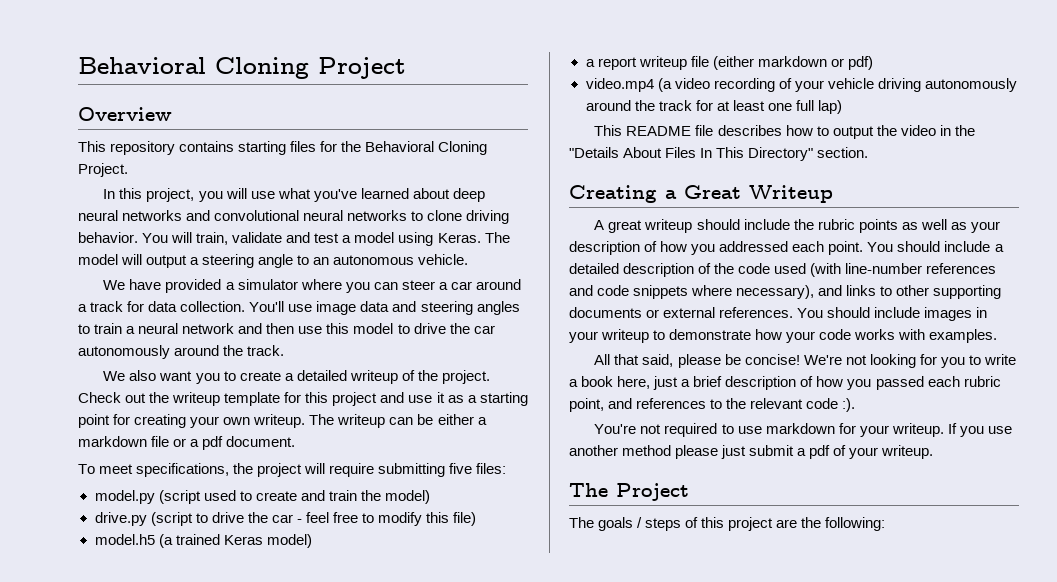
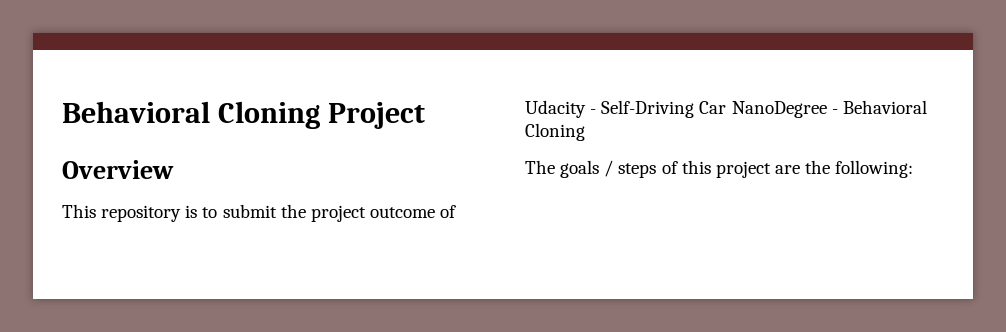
[179,141,488,155] [78,163,128,177] [103,188,485,202] [78,210,510,224] [78,232,510,246] [78,254,469,268] [103,279,521,293] [78,301,520,315] [78,323,495,334] [78,345,285,359] [103,370,490,384] [78,392,528,406] [78,414,487,428] [78,436,296,450] [78,463,507,477] [94,490,430,504] [94,512,477,526] [94,534,312,548] [585,56,873,70] [585,78,1017,92] [585,100,842,114] [594,125,975,139] [569,147,869,161] [569,185,833,203] [594,219,1000,233] [569,241,1004,255] [569,263,997,277] [569,285,1002,299] [569,307,988,321] [569,329,998,343] [594,354,1016,368] [569,376,1001,390] [569,398,856,412] [594,423,1012,437] [569,445,934,459] [569,483,689,501] contains starting files for the Behavioral Cloning Project. // In this project, you will use what you've learned about deep neural networks and convolutional neural networks to clone driving behavior. You will train, validate and test a model using Keras. The model will output a steering angle to an autonomous vehicle. // We have provided a simulator where you can steer a car around a track for data collection. You'll use image data and steering angles to train a neural network and then use this model to drive the car autonomously around the track. // We also want you to create a detailed writeup of the project. Check out the writeup template for this project and use it as a starting point for creating your own writeup. The writeup can be either a markdown file or a pdf document. // To meet specifications, the project will require submitting five files: // model.py (script used to create and train the model) // drive.py (script to drive the car - feel free to modify this file) // model.h5 (a trained Keras model) // a report writeup file (either markdown or pdf) // video.mp4 (a video recording of your vehicle driving autonomously around the track for at least one full lap) // This README file describes how to output the video in the "Details About Files In This Directory" section. // Creating a Great Writeup // A great writeup should include the rubric points as well as your description of how you addressed each point. You should include a detailed description of the code used (with line-number references and code snippets where necessary), and links to other supporting documents or external references. You should include images in your writeup to demonstrate how your code works with examples. // All that said, please be concise! We're not looking for you to write a book here, just a brief description of how you passed each rubric point, and references to the relevant code :). // You're not required to use markdown for your writeup. If you use another method please just submit a pdf of your writeup. // The Project -> [185,204,457,222] [525,100,927,118] [525,123,585,141] is to submit the project outcome of Udacity - Self-Driving Car NanoDegree - Behavioral Cloning

